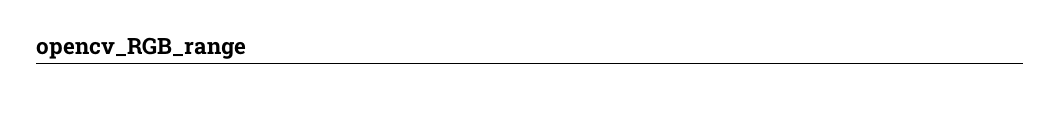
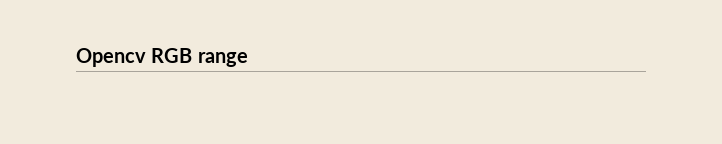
[36,37,246,59] opencv_RGB_range -> [76,48,248,67] Opencv RGB range

